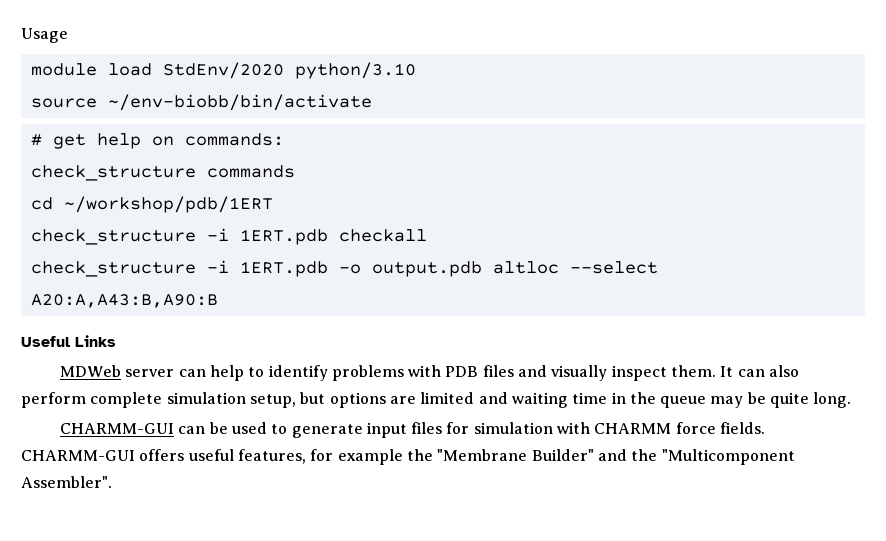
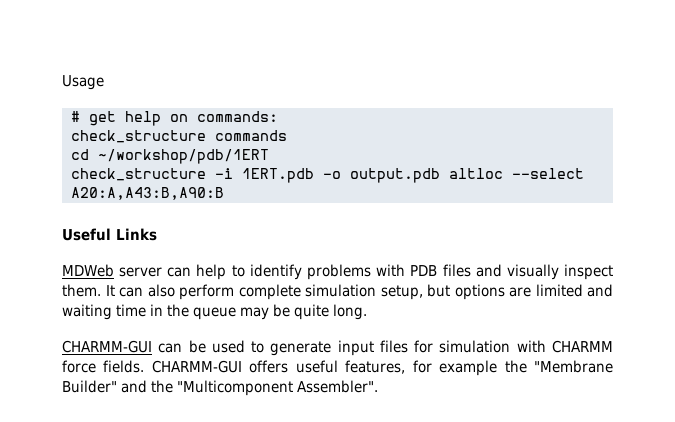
[30,62,416,79] [30,94,372,111] // module load StdEnv/2020 python/3.10 // source ~/env-biobb/bin/activate -> (104, 82) none
[30,228,427,245] // check_structure -i 1ERT.pdb checkall -> (269, 156) none

